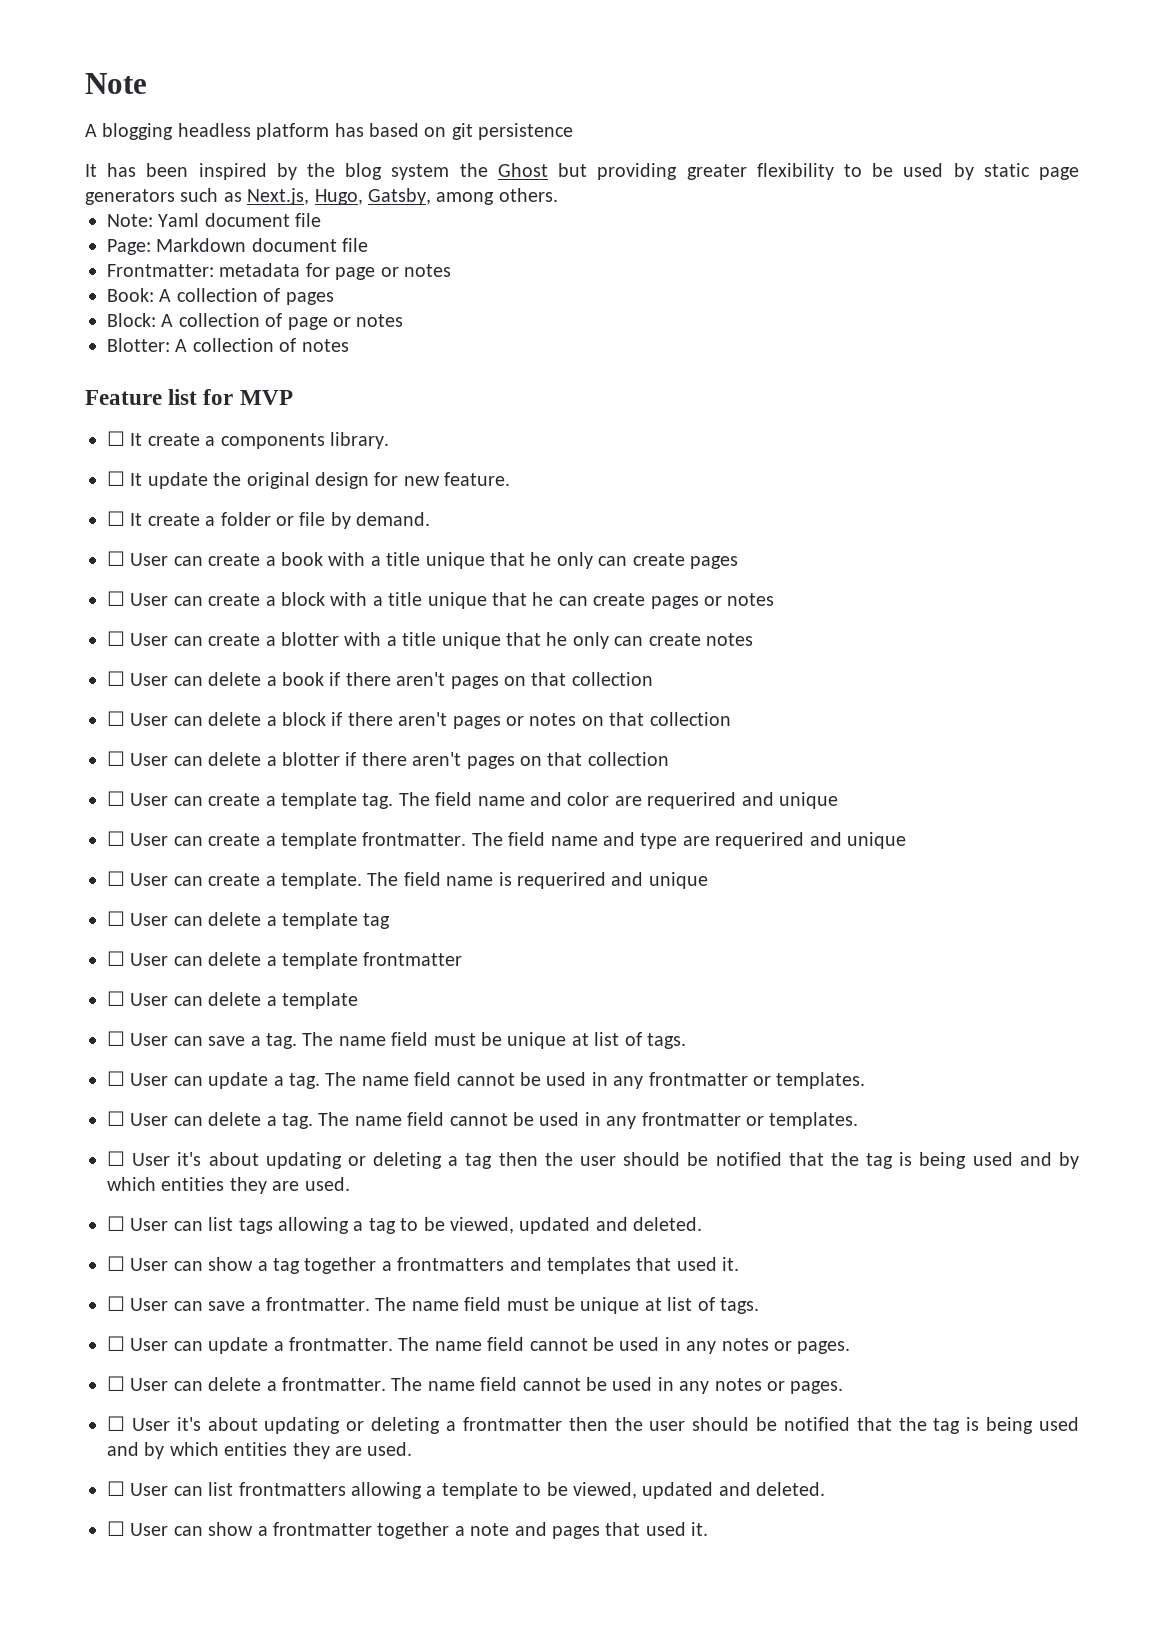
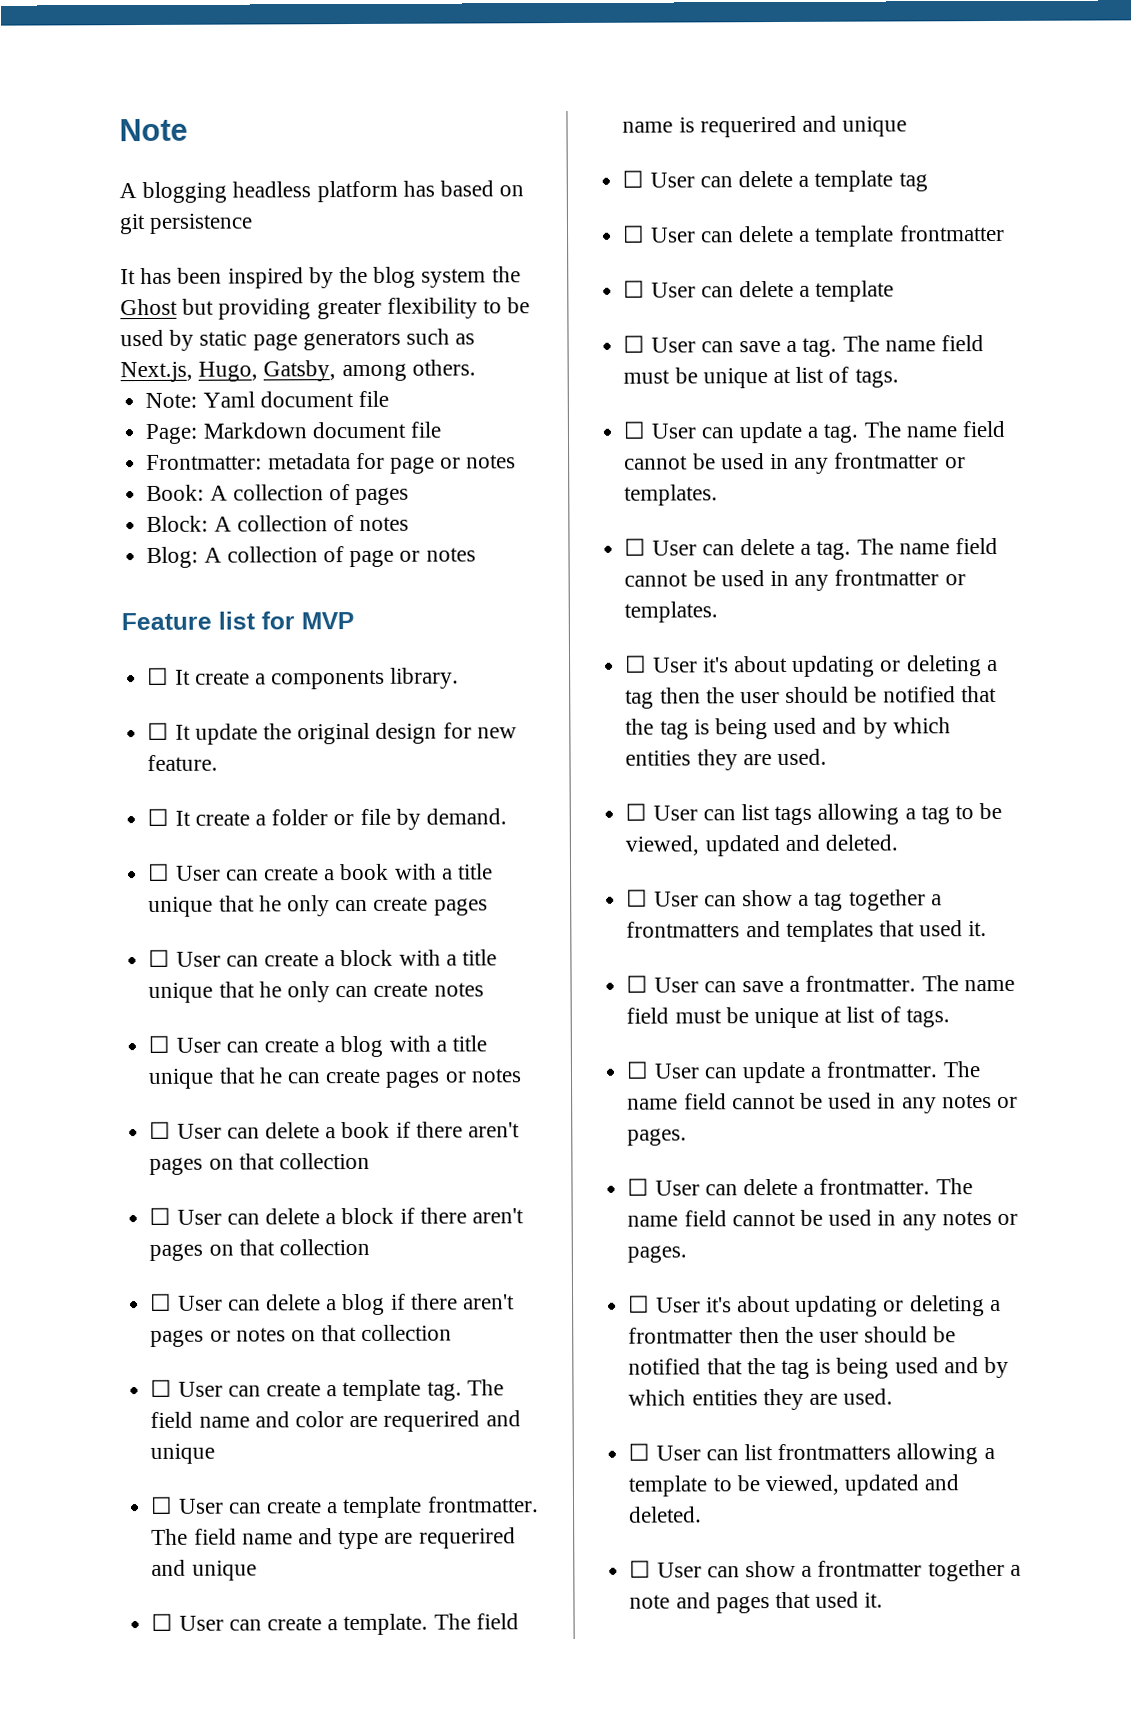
[287,314,404,330] [107,338,297,352] page or notes // Blotter: A collection of -> [359,516,410,531] [146,546,421,568] notes // Blog: A collection of page or
[558,593,722,609] can create pages or -> [286,981,429,1003] only can create
[281,632,701,649] blotter with a title unique that he only can create -> [340,1035,487,1058] [148,1067,467,1089] blog with a title unique that he can create pages or
[505,712,731,726] [107,751,515,769] or notes on that collection // ☐ User can delete a blotter if there aren't pages -> [208,1238,370,1256] [150,1293,515,1316] [150,1327,286,1347] on that collection // ☐ User can delete a blog if there aren't pages or notes

